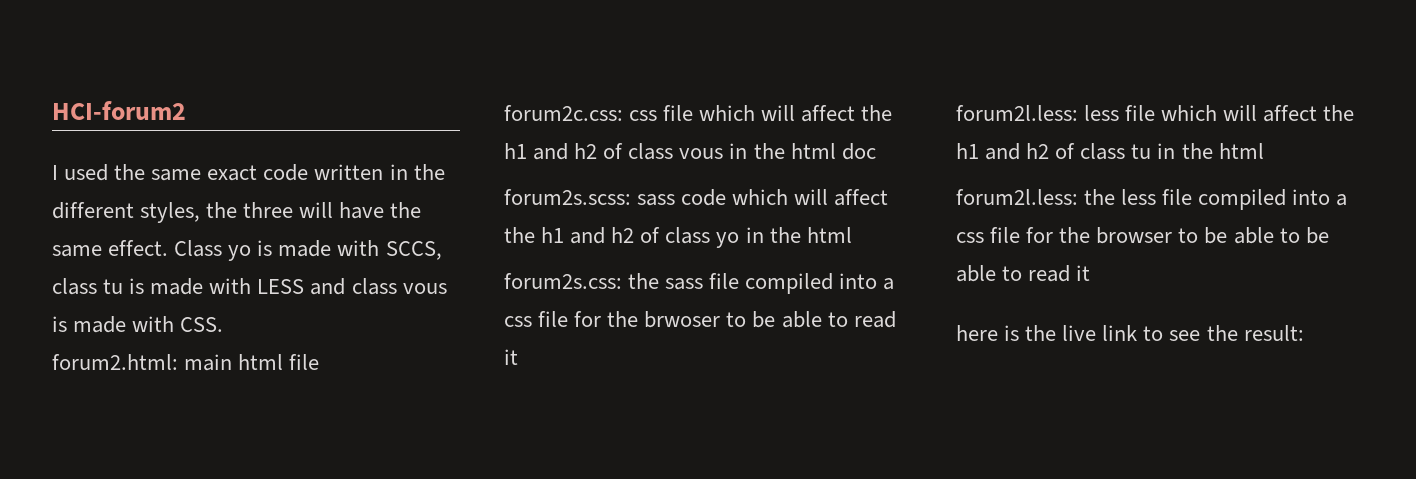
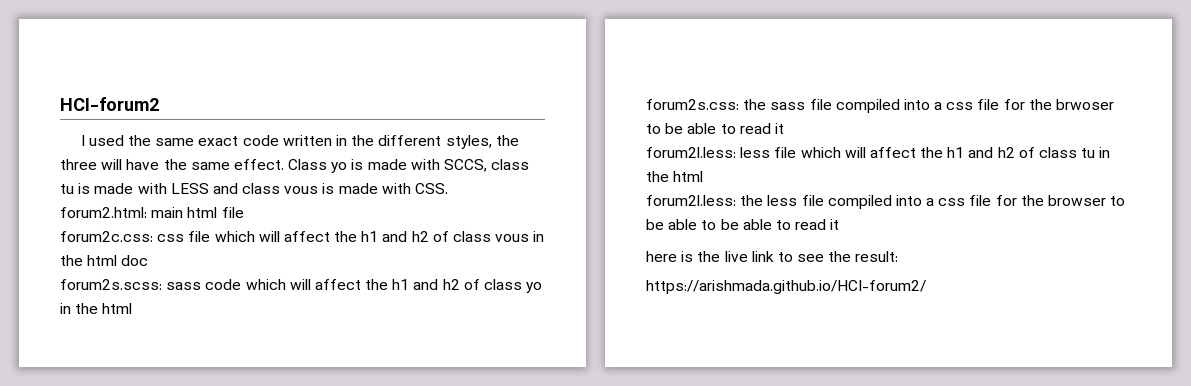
(1304, 333) none -> [646,280,926,294] // https://arishmada.github.io/HCI-forum2/

